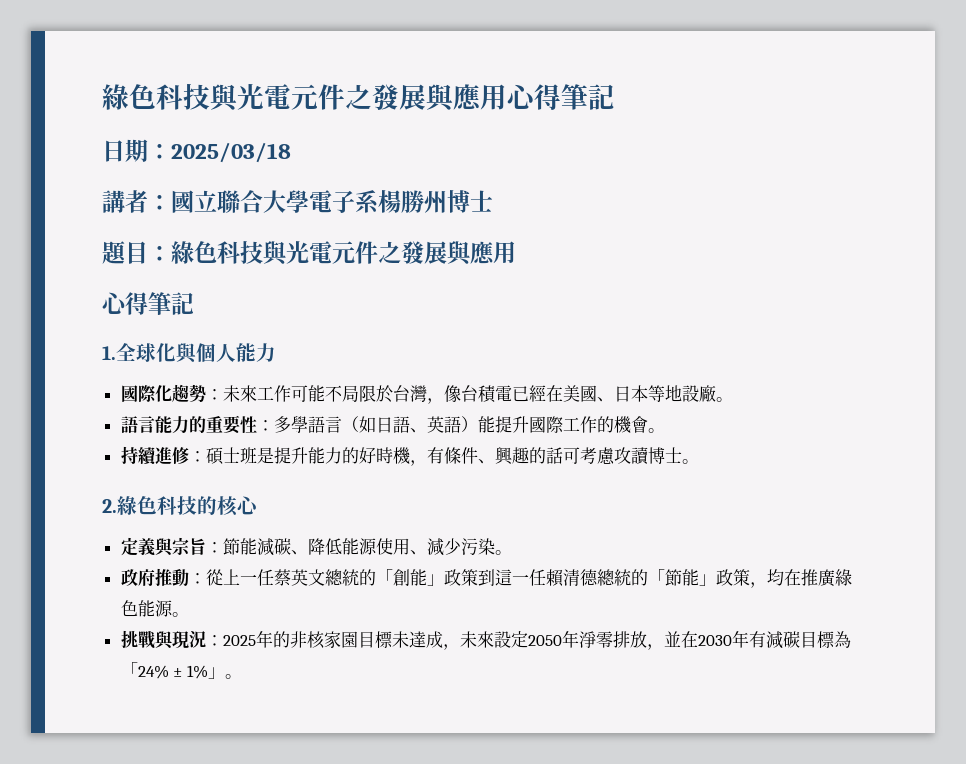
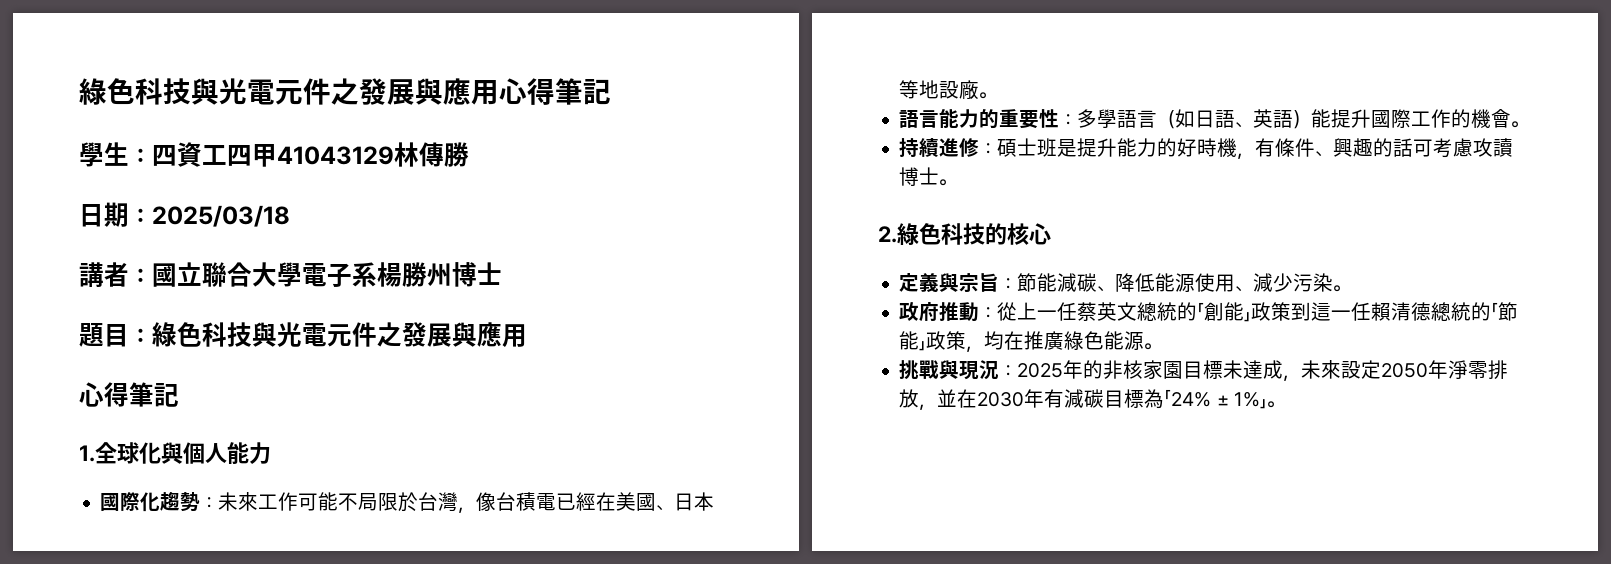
(615, 97) none -> [79,142,469,167] // 學生：四資工四甲41043129林傳勝

